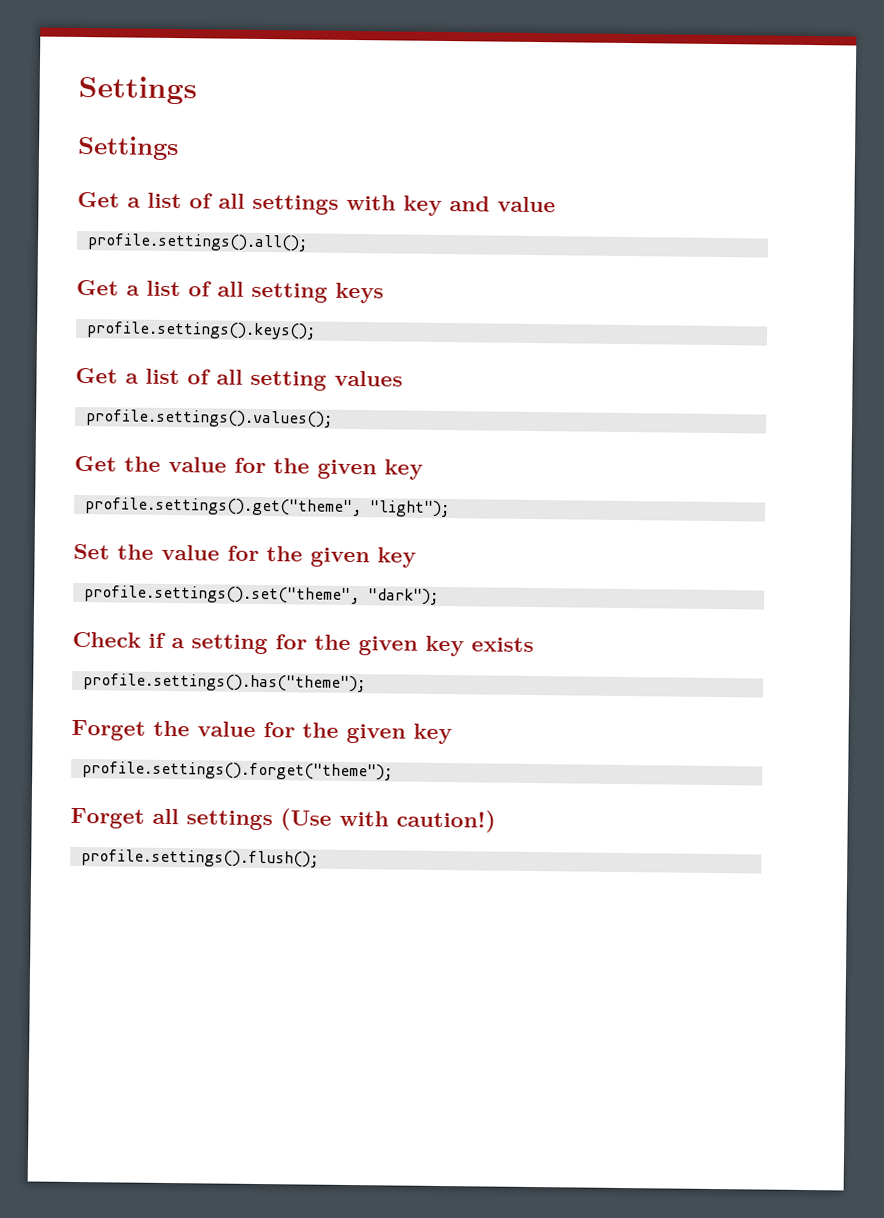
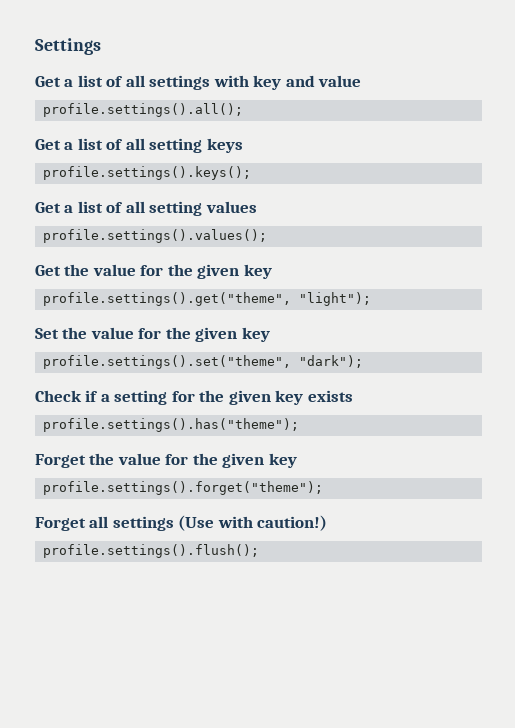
[78,75,197,105] [77,135,179,161] Settings // Settings -> [35,38,101,55] Settings

